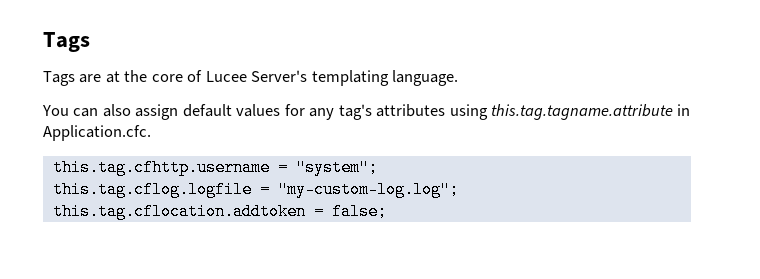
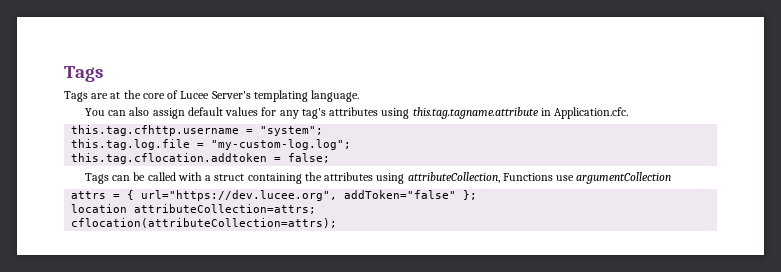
[52,181,252,198] this.tag.cflog.logfile -> [71,139,191,150] this.tag.log.file
(387, 211) none -> [85,172,672,184] [71,190,478,201] [71,204,317,214] [71,218,338,228] // Tags can be called with a struct containing the attributes using attributeCollection, Functions use argumentCollection // attrs = { url="https://dev.lucee.org", addToken="false" }; // location attributeCollection=attrs; // cflocation(attributeCollection=attrs);

